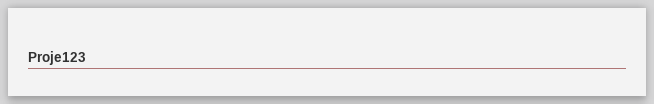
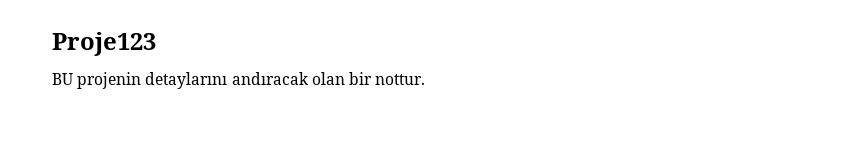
(86, 58) none -> [52,72,426,89] // BU projenin detaylarını andıracak olan bir nottur.

